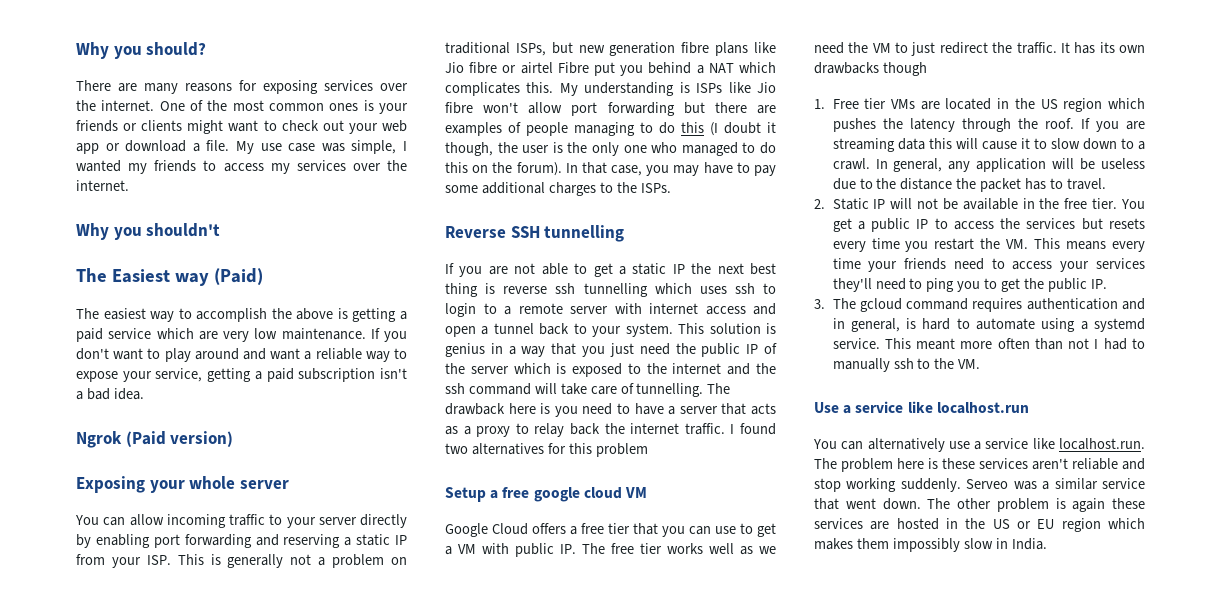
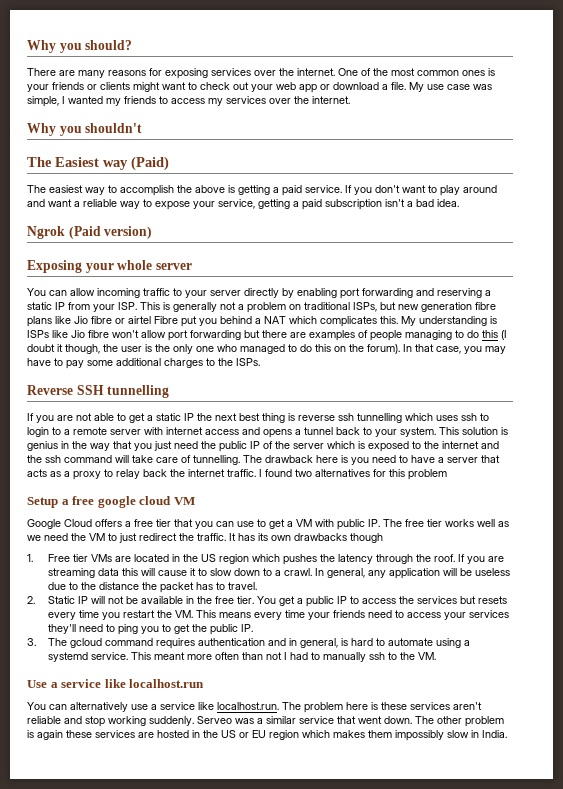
[108,328,366,342] service which are very low maintenance. -> [305,185,342,193] service.
[445,326,476,337] open -> [263,429,292,438] opens
[508,346,516,355] a -> [72,441,87,449] the

